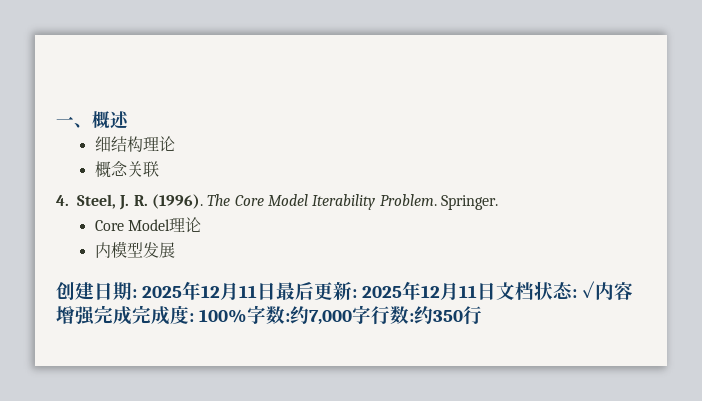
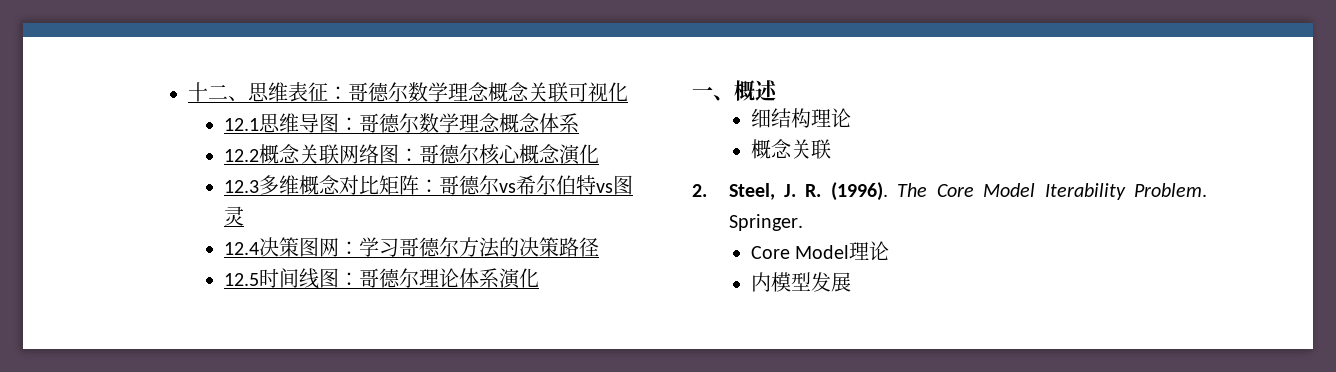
(56, 121) none -> [187,82,628,102] [224,113,580,133] [224,144,600,165] [224,175,634,195] [224,206,245,226] [224,237,600,258] [224,268,540,289] 十二、思维表征：哥德尔数学理念概念关联可视化 // 12.1思维导图：哥德尔数学理念概念体系 // 12.2概念关联网络图：哥德尔核心概念演化 // 12.3多维概念对比矩阵：哥德尔vs希尔伯特vs图灵 // 12.4决策图网：学习哥德尔方法的决策路径 // 12.5时间线图：哥德尔理论体系演化 //
[56,195,69,206] 4. -> [692,184,707,197] 2.
[56,281,633,301] [56,305,482,326] // 创建日期: 2025年12月11日最后更新: 2025年12月11日文档状态: ✓内容增强完成完成度: 100%字数:约7,000字行数:约350行 -> (851, 282) none

